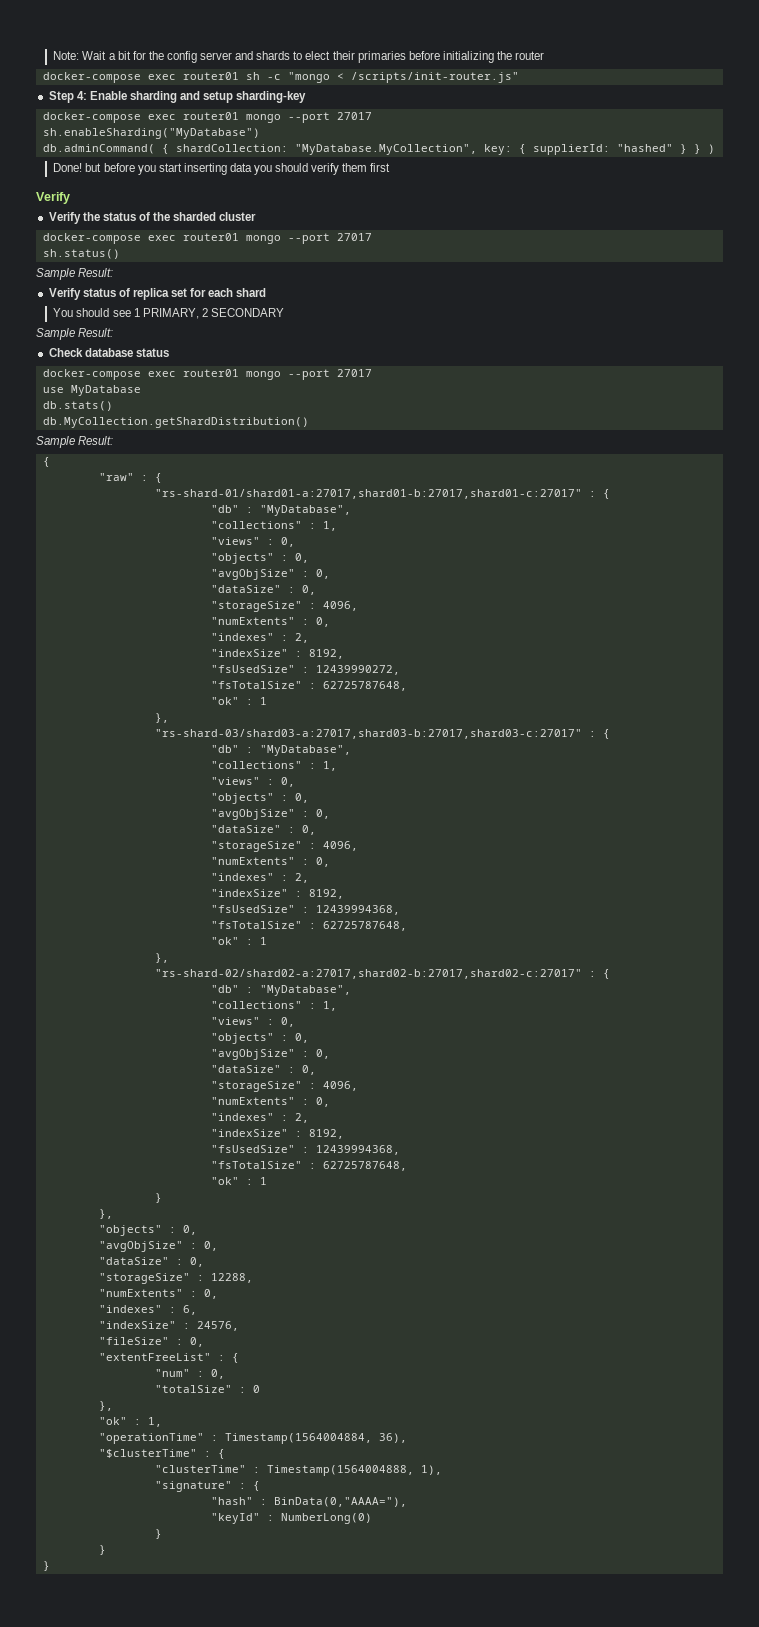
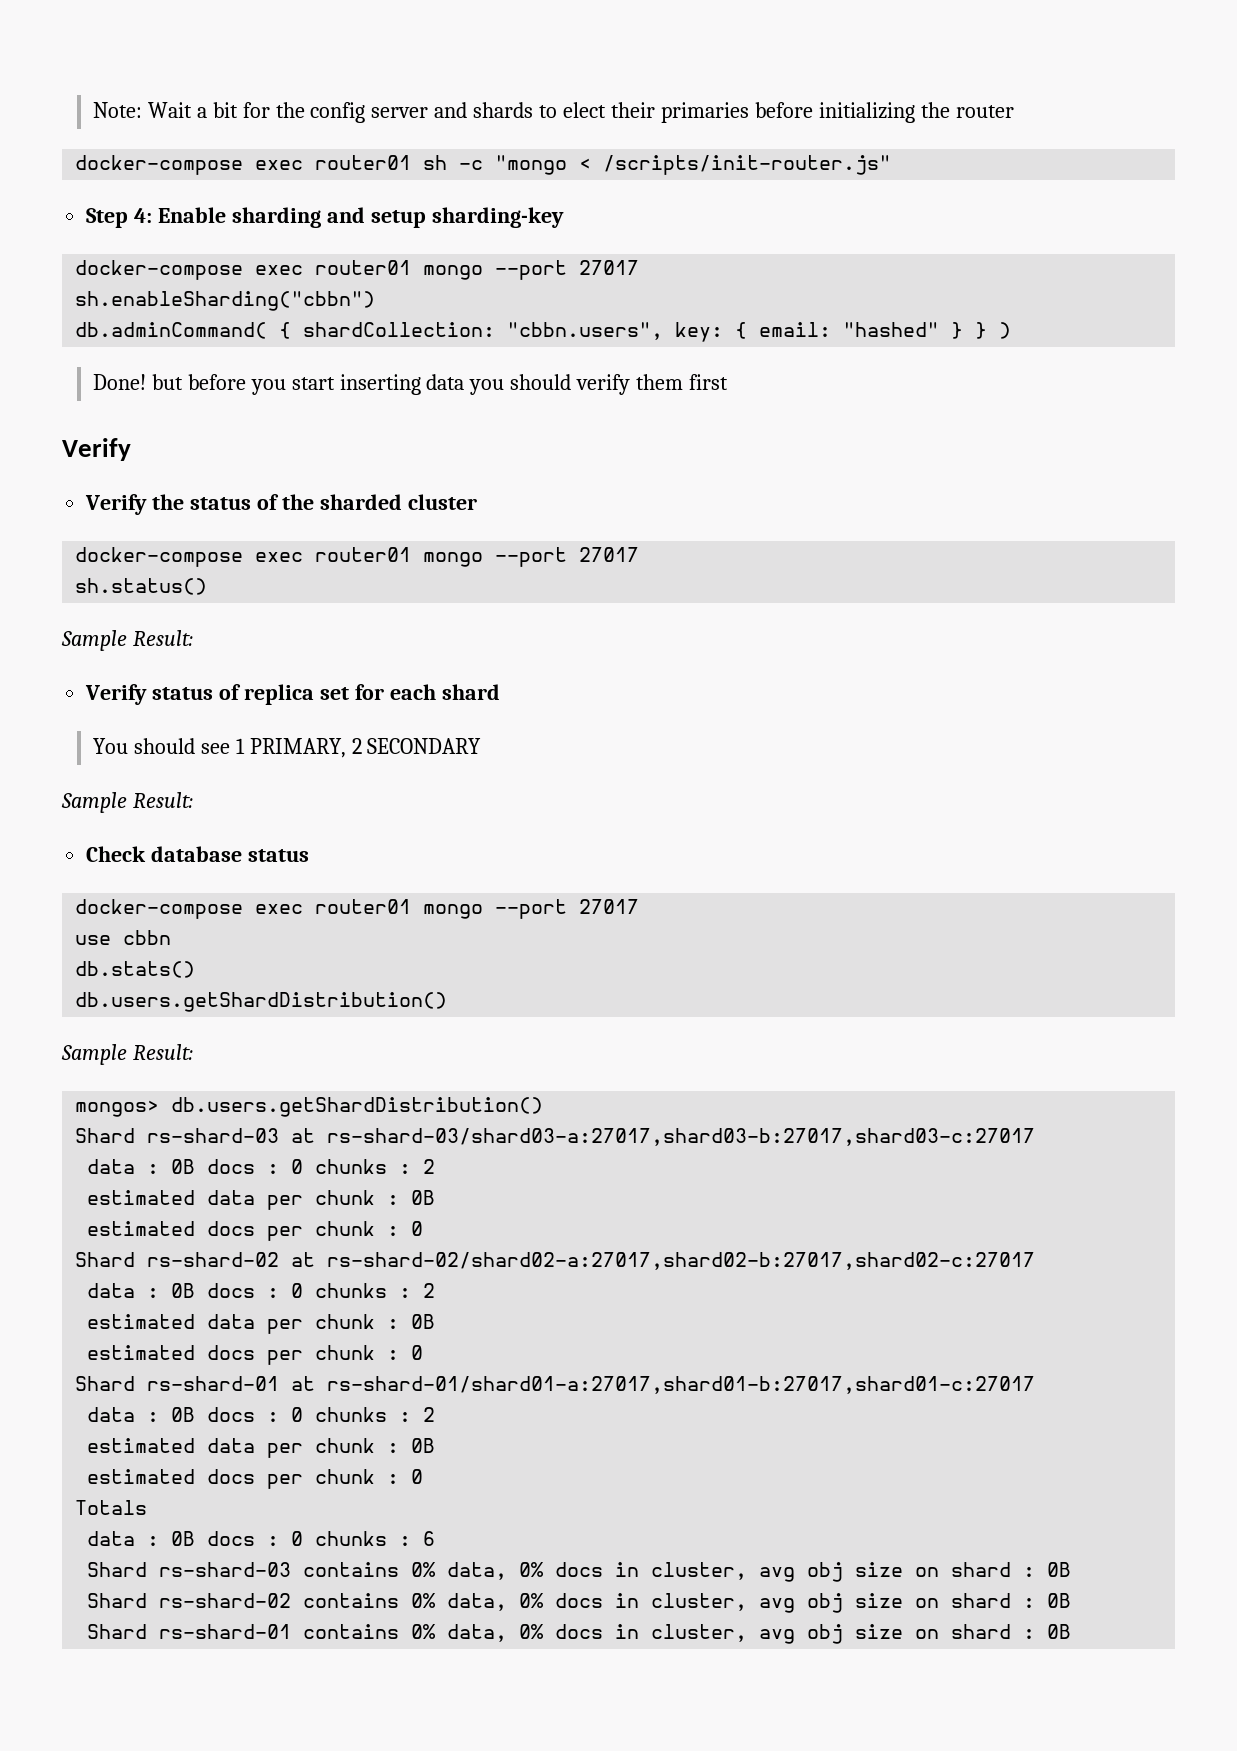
[42,128,260,139] sh.enableSharding("MyDatabase") -> [75,291,376,311] sh.enableSharding("cbbn")
[294,144,477,155] "MyDatabase.MyCollection", -> [507,322,664,340] "cbbn.users",
[532,144,610,155] supplierId: -> [759,322,832,337] email:
[70,385,141,396] MyDatabase -> [123,930,172,945] cbbn
[42,417,309,428] [36,436,114,448] [42,457,50,467] [98,473,162,483] [154,489,610,499] [210,505,351,516] [210,521,337,531] [210,537,295,547] [210,553,309,564] [210,569,330,580] [210,585,316,595] [210,601,358,612] [210,617,330,627] [210,633,309,643] [210,649,344,659] [210,665,400,675] [210,681,407,691] [210,697,267,705] [154,713,169,723] [154,729,610,739] [210,745,351,756] [210,761,337,771] [210,777,295,787] [210,793,309,804] [210,809,330,820] [210,825,316,835] [210,841,358,852] [210,857,330,867] [210,873,309,883] [210,889,344,899] [210,905,400,915] [210,921,407,931] [210,937,267,945] [154,953,169,963] [154,969,610,979] [210,985,351,996] [210,1001,337,1011] [210,1017,295,1027] [210,1033,309,1044] [210,1049,330,1060] [210,1065,316,1075] [210,1081,358,1092] [210,1097,330,1107] [210,1113,309,1123] [210,1129,344,1139] [210,1145,400,1155] [210,1161,407,1171] [210,1177,267,1185] [154,1193,162,1203] [98,1209,113,1219] [98,1225,197,1236] [98,1241,218,1252] [98,1257,204,1267] [98,1273,253,1284] [98,1289,218,1299] [98,1305,197,1315] [98,1321,239,1331] [98,1337,204,1347] [98,1353,239,1363] [154,1369,225,1379] [154,1385,260,1393] [98,1401,113,1411] [98,1417,162,1427] [98,1433,407,1444] [98,1449,225,1459] [154,1465,442,1476] [154,1481,260,1492] [210,1497,407,1507] [210,1513,372,1524] [154,1529,162,1539] [98,1545,106,1555] [42,1561,50,1571] db.MyCollection.getShardDistribution() // Sample Result: // { // "raw" : { // "rs-shard-01/shard01-a:27017,shard01-b:27017,shard01-c:27017" : { // "db" : "MyDatabase", // "collections" : 1, // "views" : 0, // "objects" : 0, // "avgObjSize" : 0, // "dataSize" : 0, // "storageSize" : 4096, // "numExtents" : 0, // "indexes" : 2, // "indexSize" : 8192, // "fsUsedSize" : 12439990272, // "fsTotalSize" : 62725787648, // "ok" : 1 // }, // "rs-shard-03/shard03-a:27017,shard03-b:27017,shard03-c:27017" : { // "db" : "MyDatabase", // "collections" : 1, // "views" : 0, // "objects" : 0, // "avgObjSize" : 0, // "dataSize" : 0, // "storageSize" : 4096, // "numExtents" : 0, // "indexes" : 2, // "indexSize" : 8192, // "fsUsedSize" : 12439994368, // "fsTotalSize" : 62725787648, // "ok" : 1 // }, // "rs-shard-02/shard02-a:27017,shard02-b:27017,shard02-c:27017" : { // "db" : "MyDatabase", // "collections" : 1, // "views" : 0, // "objects" : 0, // "avgObjSize" : 0, // "dataSize" : 0, // "storageSize" : 4096, // "numExtents" : 0, // "indexes" : 2, // "indexSize" : 8192, // "fsUsedSize" : 12439994368, // "fsTotalSize" : 62725787648, // "ok" : 1 // } // }, // "objects" : 0, // "avgObjSize" : 0, // "dataSize" : 0, // "storageSize" : 12288, // "numExtents" : 0, // "indexes" : 6, // "indexSize" : 24576, // "fileSize" : 0, // "extentFreeList" : { // "num" : 0, // "totalSize" : 0 // }, // "ok" : 1, // "operationTime" : Timestamp(1564004884, 36), // "$clusterTime" : { // "clusterTime" : Timestamp(1564004888, 1), // "signature" : { // "hash" : BinData(0,"AAAA="), // "keyId" : NumberLong(0) // } // } // } -> [75,992,448,1012] [61,1044,193,1065] [75,1097,544,1117] [75,1128,1036,1146] [87,1159,436,1174] [87,1190,436,1210] [87,1221,424,1241] [75,1252,1036,1270] [87,1283,436,1298] [87,1314,436,1334] [87,1345,424,1365] [75,1376,1036,1394] [87,1407,436,1422] [87,1438,436,1458] [87,1469,424,1489] [75,1500,148,1515] [87,1531,436,1546] [87,1562,1072,1582] [87,1593,1072,1613] [87,1624,1072,1644] db.users.getShardDistribution() // Sample Result: // mongos> db.users.getShardDistribution() // Shard rs-shard-03 at rs-shard-03/shard03-a:27017,shard03-b:27017,shard03-c:27017 // data : 0B docs : 0 chunks : 2 // estimated data per chunk : 0B // estimated docs per chunk : 0 // Shard rs-shard-02 at rs-shard-02/shard02-a:27017,shard02-b:27017,shard02-c:27017 // data : 0B docs : 0 chunks : 2 // estimated data per chunk : 0B // estimated docs per chunk : 0 // Shard rs-shard-01 at rs-shard-01/shard01-a:27017,shard01-b:27017,shard01-c:27017 // data : 0B docs : 0 chunks : 2 // estimated data per chunk : 0B // estimated docs per chunk : 0 // Totals // data : 0B docs : 0 chunks : 6 // Shard rs-shard-03 contains 0% data, 0% docs in cluster, avg obj size on shard : 0B // Shard rs-shard-02 contains 0% data, 0% docs in cluster, avg obj size on shard : 0B // Shard rs-shard-01 contains 0% data, 0% docs in cluster, avg obj size on shard : 0B

